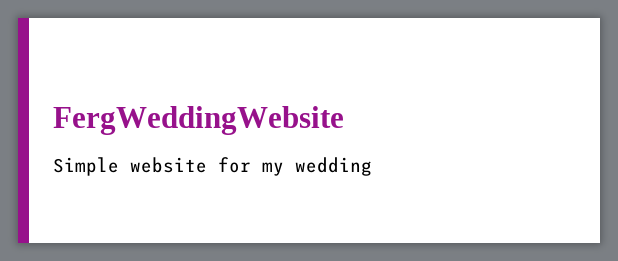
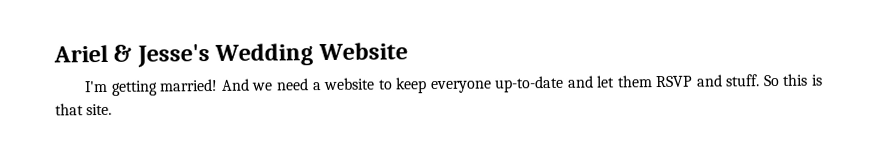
[53,106,344,135] [53,157,372,176] FergWeddingWebsite // Simple website for my wedding -> [53,42,408,68] [84,73,823,96] [55,103,113,116] Ariel & Jesse's Wedding Website // I'm getting married! And we need a website to keep everyone up-to-date and let them RSVP and stuff. So this is that site.

